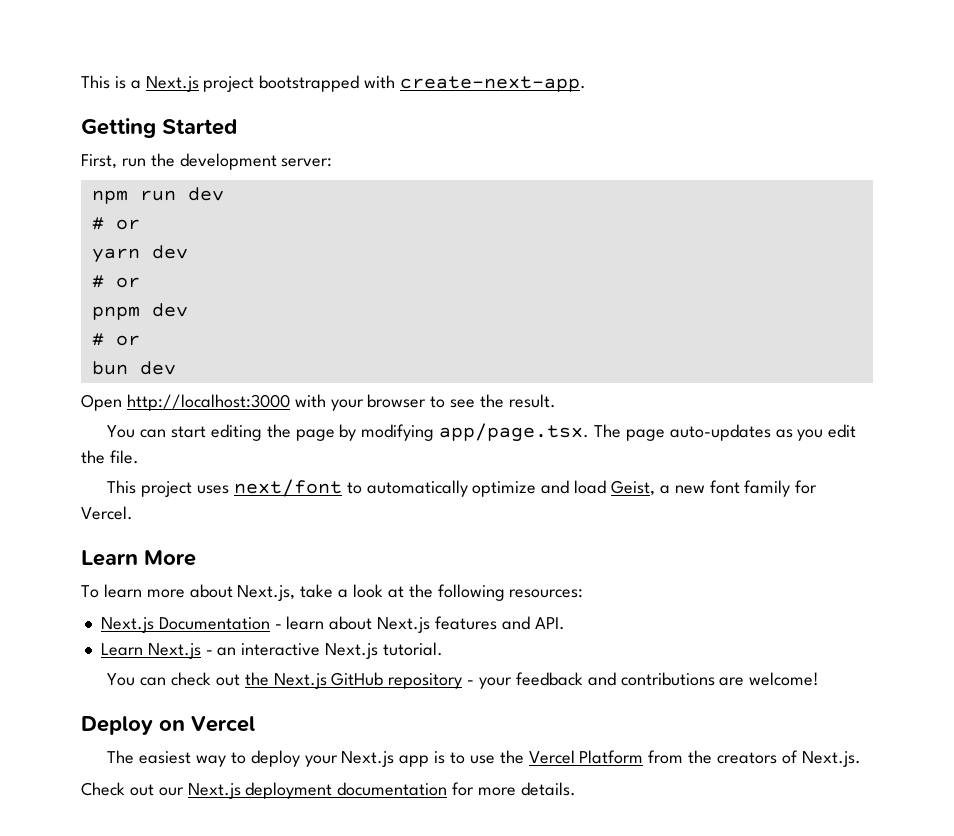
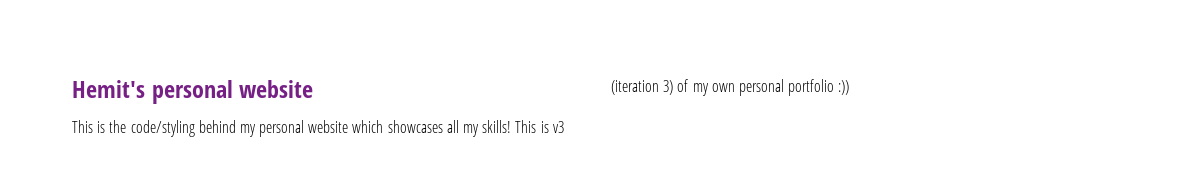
[81,75,587,92] [81,118,237,138] [81,153,333,170] [91,187,224,204] [91,217,140,230] [91,245,188,263] [91,275,140,288] [91,303,188,320] [91,333,140,346] [91,361,176,375] [81,394,556,411] [107,423,857,442] [81,450,139,464] [107,479,818,497] [81,506,133,520] [81,550,196,566] [81,584,584,601] [100,616,565,633] [100,642,443,659] [107,672,820,689] [81,716,255,735] [107,750,861,767] [81,782,576,799] This is a Next.js project bootstrapped with create-next-app. // Getting Started // First, run the development server: // npm run dev // # or // yarn dev // # or // pnpm dev // # or // bun dev // Open http://localhost:3000 with your browser to see the result. // You can start editing the page by modifying app/page.tsx. The page auto-updates as you edit the file. // This project uses next/font to automatically optimize and load Geist, a new font family for Vercel. // Learn More // To learn more about Next.js, take a look at the following resources: // Next.js Documentation - learn about Next.js features and API. // Learn Next.js - an interactive Next.js tutorial. // You can check out the Next.js GitHub repository - your feedback and contributions are welcome! // Deploy on Vercel // The easiest way to deploy your Next.js app is to use the Vercel Platform from the creators of Next.js. // Check out our Next.js deployment documentation for more details. -> [72,80,313,104] [72,120,564,137] [611,79,850,96] Hemit's personal website // This is the code/styling behind my personal website which showcases all my skills! This is v3 (iteration 3) of my own personal portfolio :))

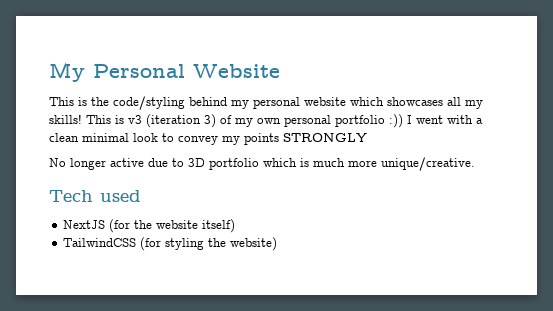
[72,80,313,104] Hemit's personal website -> [49,62,280,82] My Personal Website
(850, 87) none -> [407,115,483,124] [49,133,367,145] [49,157,475,171] [49,190,141,202] [63,219,236,233] [63,237,278,251] I went with a clean minimal look to convey my points STRONGLY // No longer active due to 3D portfolio which is much more unique/creative. // Tech used // NextJS (for the website itself) // TailwindCSS (for styling the website)

